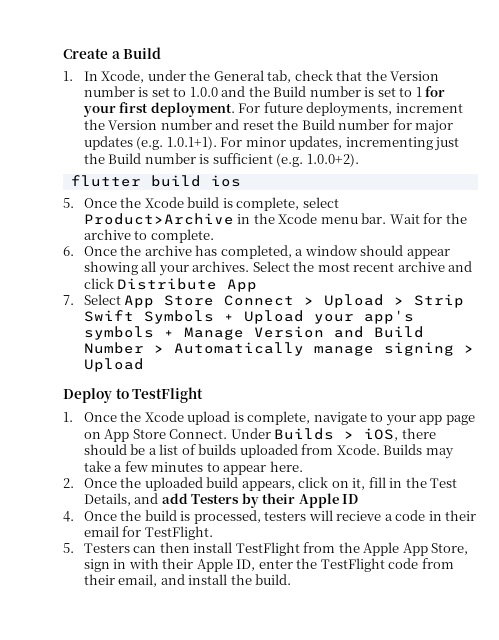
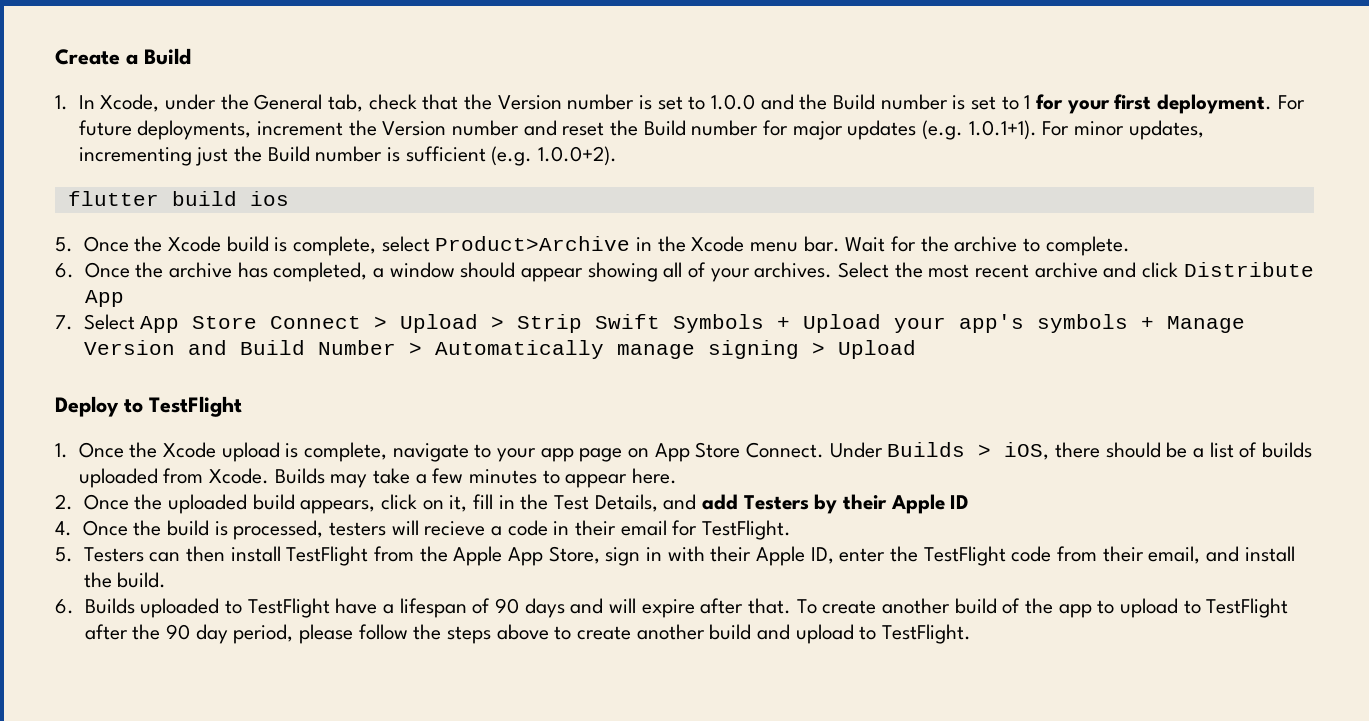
(157, 266) none -> [687,262,706,278] of
(292, 579) none -> [55,598,1289,618] [84,624,971,644] // 6. Builds uploaded to TestFlight have a lifespan of 90 days and will expire after that. To create another build of the app to upload to TestFlight after the 90 day period, please follow the steps above to create another build and upload to TestFlight.

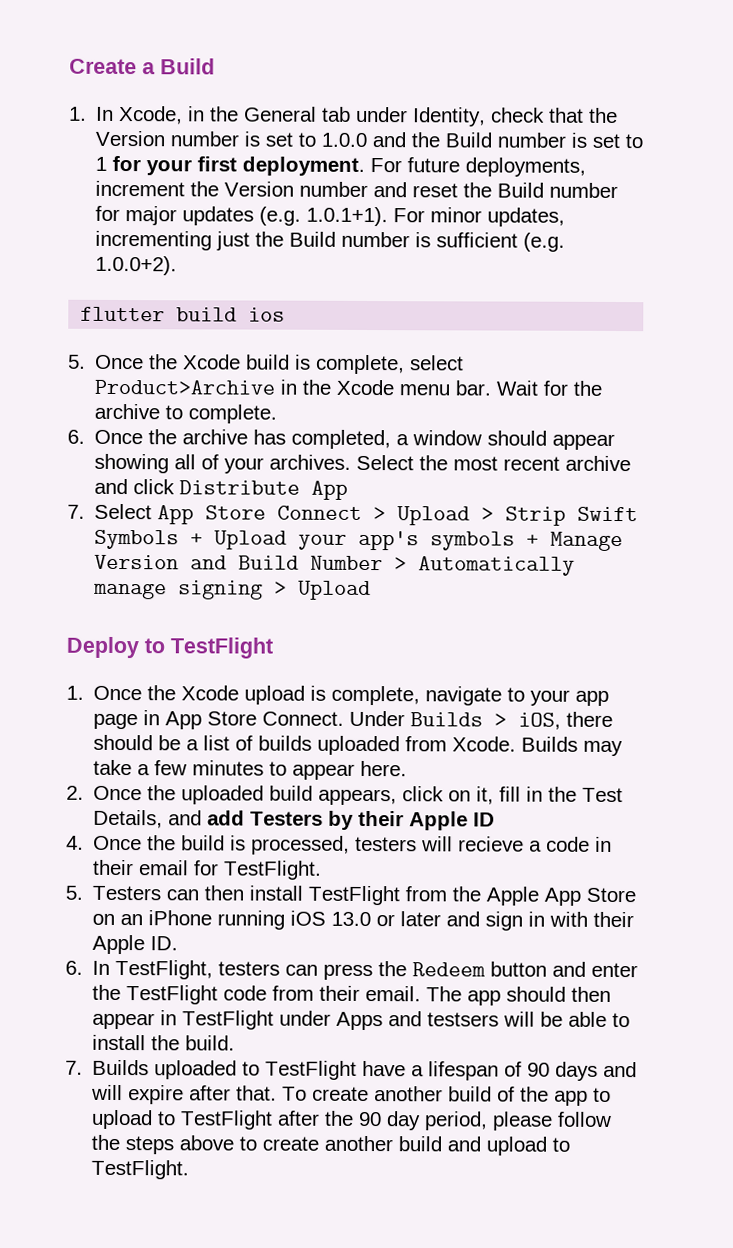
[164,94,216,110] under -> [188,106,206,122] in
[327,94,363,112] tab, -> [322,106,487,127] tab under Identity,
[627,448,649,458] on -> [143,710,161,726] in
[548,546,600,564] Store, -> [586,887,637,903] [92,910,481,930] Store on an iPhone running iOS 13.0 or later and
[810,547,834,564] ID, -> [150,936,179,951] [65,959,587,981] ID. // 6. In TestFlight, testers can press the Redeem button and
[1148,546,1239,564] email, and -> [365,985,612,1006] [92,1010,631,1031] email. The app should then appear in TestFlight under Apps and testsers will be able to
[55,599,74,614] 6. -> [65,1060,83,1075] 7.

